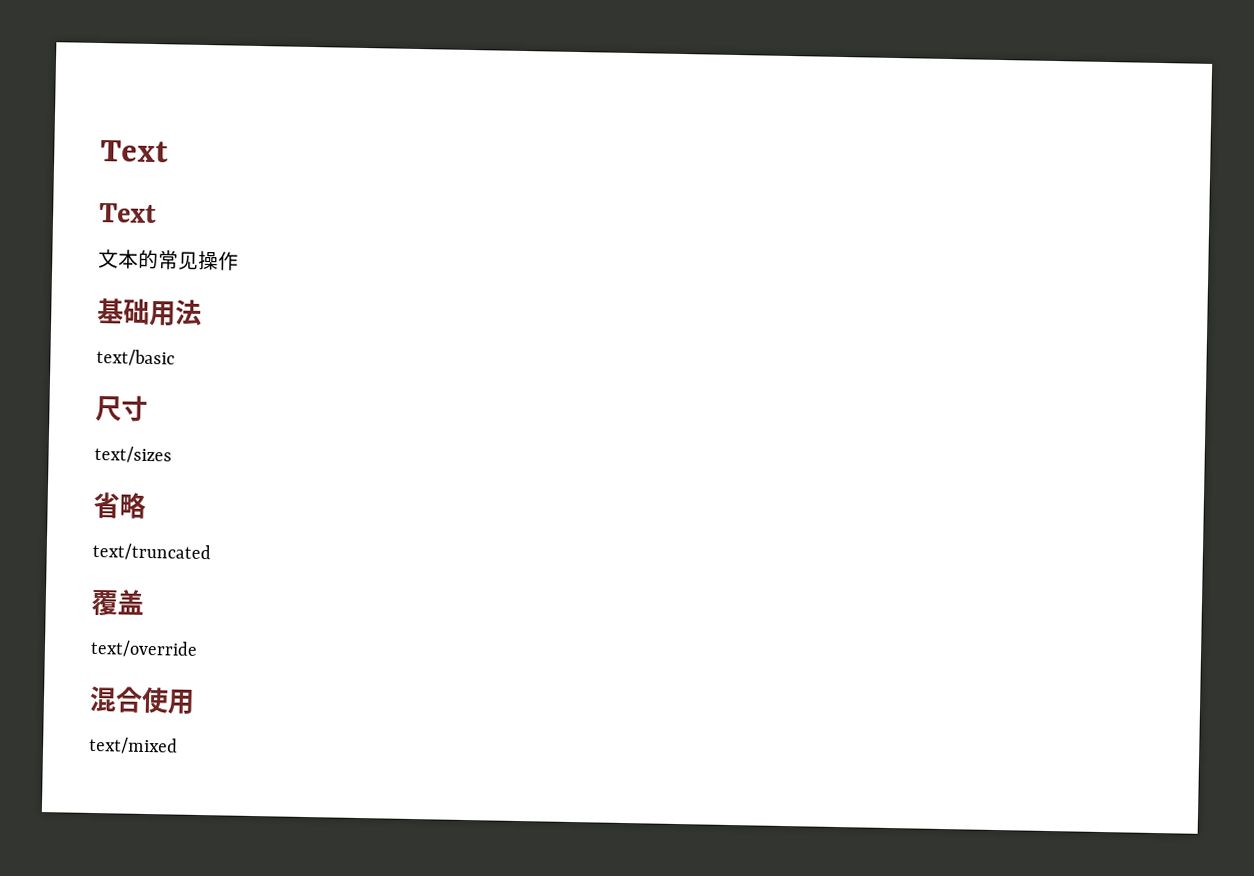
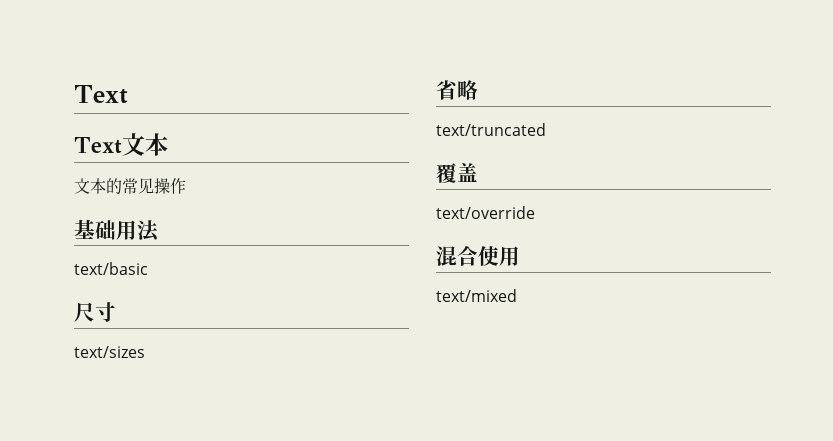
(157, 213) none -> [121,133,168,156] 文本

